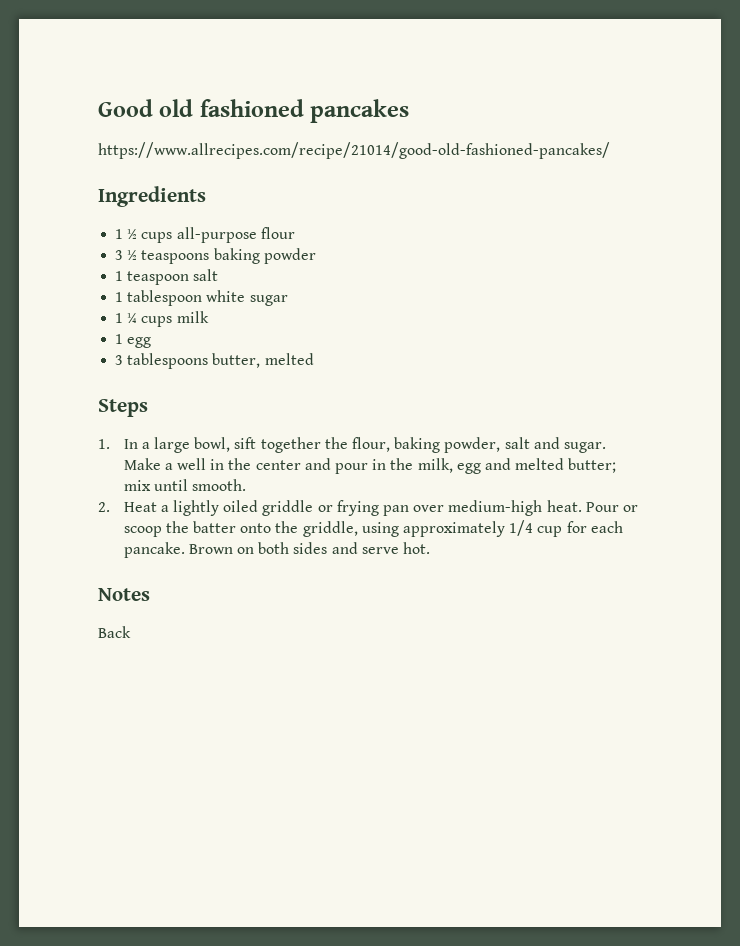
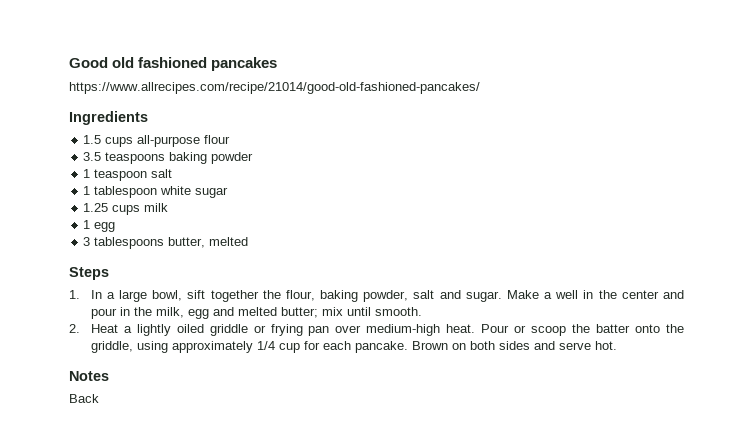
[115,229,138,239] 1 ½ -> [83,135,102,144] 1.5
[115,250,138,260] 3 ½ -> [83,152,102,161] 3.5
[115,313,138,323] 1 ¼ -> [83,203,109,212] 1.25

